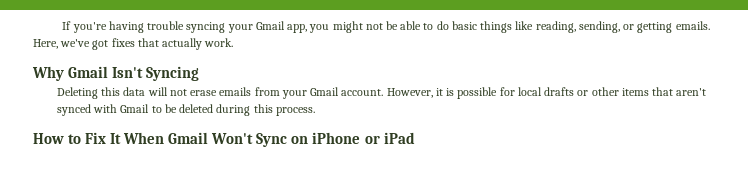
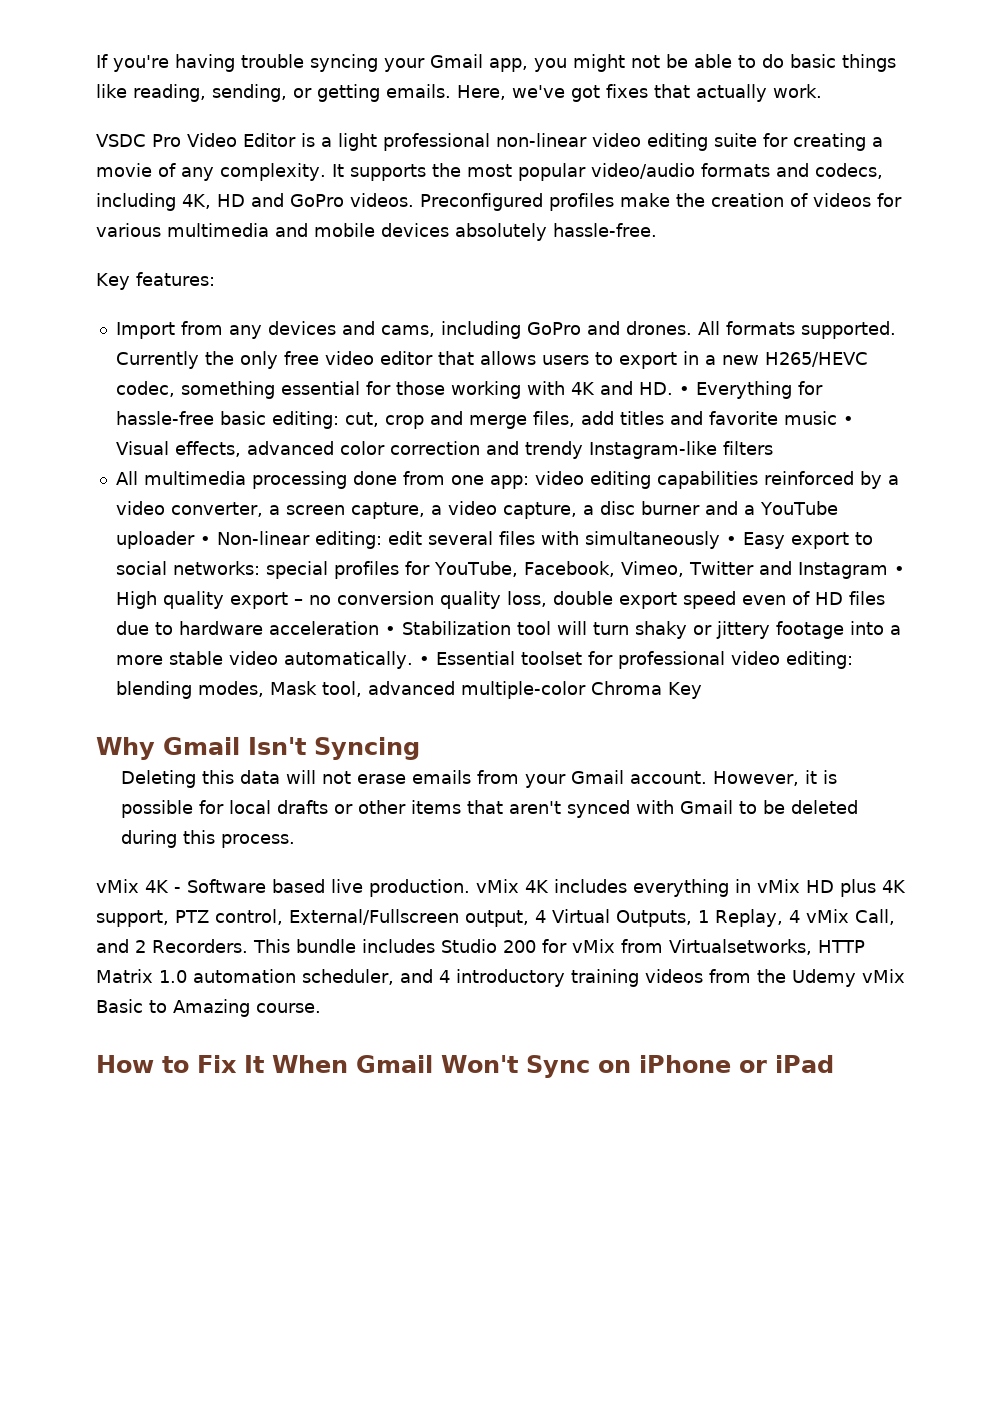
(234, 42) none -> [96,133,883,151] [96,163,883,181] [96,193,902,211] [96,223,657,241] [96,272,215,290] [115,321,896,339] [115,351,868,369] [115,381,823,399] [115,411,854,429] [115,441,773,459] [115,471,899,489] [115,501,838,519] [115,531,873,549] [115,561,905,579] [115,591,885,609] [115,621,901,639] [115,651,853,669] [115,681,702,699] // VSDC Pro Video Editor is a light professional non-linear video editing suite for creating a movie of any complexity. It supports the most popular video/audio formats and codecs, including 4K, HD and GoPro videos. Preconfigured profiles make the creation of videos for various multimedia and mobile devices absolutely hassle-free. // Key features: // Import from any devices and cams, including GoPro and drones. All formats supported. Сurrently the only free video editor that allows users to export in a new H265/HEVC codec, something essential for those working with 4K and HD. • Everything for hassle-free basic editing: cut, crop and merge files, add titles and favorite music • Visual effects, advanced color correction and trendy Instagram-like filters // All multimedia processing done from one app: video editing capabilities reinforced by a video converter, a screen capture, a video capture, a disc burner and a YouTube uploader • Non-linear editing: edit several files with simultaneously • Easy export to social networks: special profiles for YouTube, Facebook, Vimeo, Twitter and Instagram • High quality export – no conversion quality loss, double export speed even of HD files due to hardware acceleration • Stabilization tool will turn shaky or jittery footage into a more stable video automatically. • Essential toolset for professional video editing: blending modes, Mask tool, advanced multiple-color Chroma Key
(315, 111) none -> [96,879,906,897] [96,909,895,927] [96,939,865,955] [96,969,905,987] [96,999,321,1017] // vMix 4K - Software based live production. vMix 4K includes everything in vMix HD plus 4K support, PTZ control, External/Fullscreen output, 4 Virtual Outputs, 1 Replay, 4 vMix Call, and 2 Recorders. This bundle includes Studio 200 for vMix from Virtualsetworks, HTTP Matrix 1.0 automation scheduler, and 4 introductory training videos from the Udemy vMix Basic to Amazing course.

